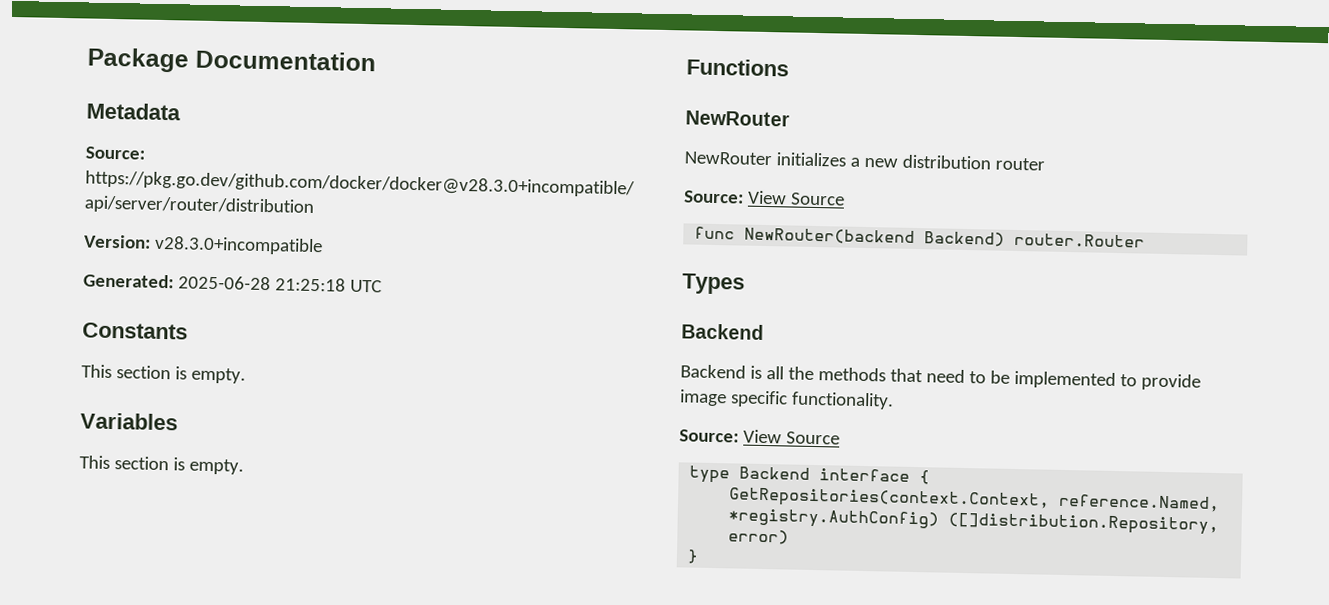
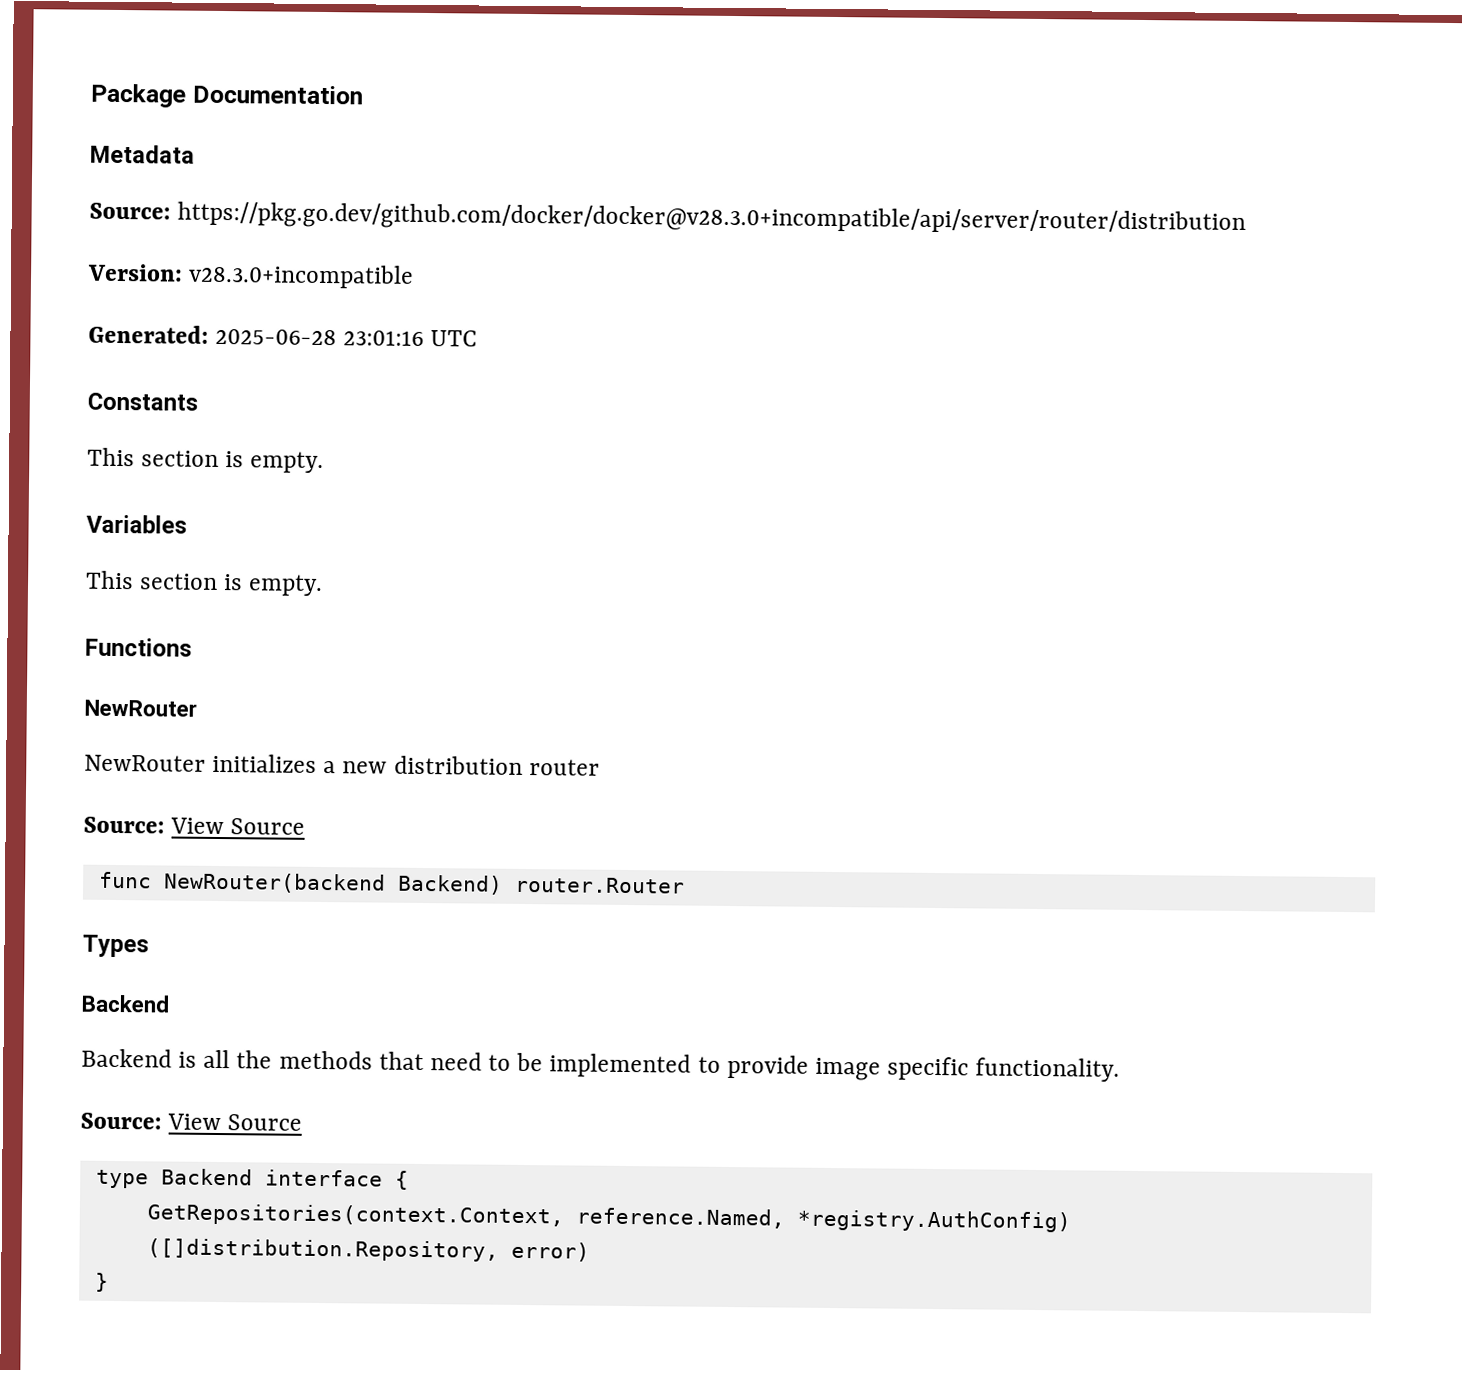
[274,277,346,292] 21:25:18 -> [343,330,425,346] 23:01:16

